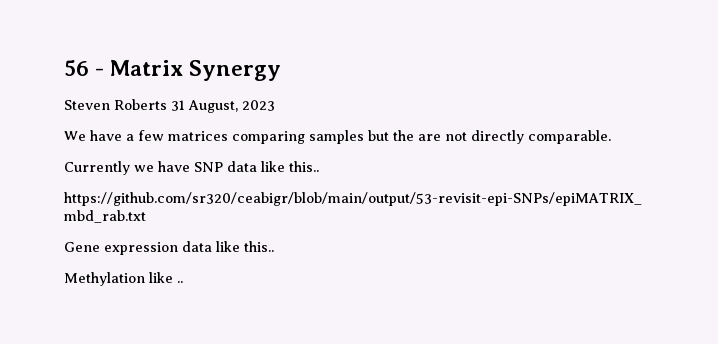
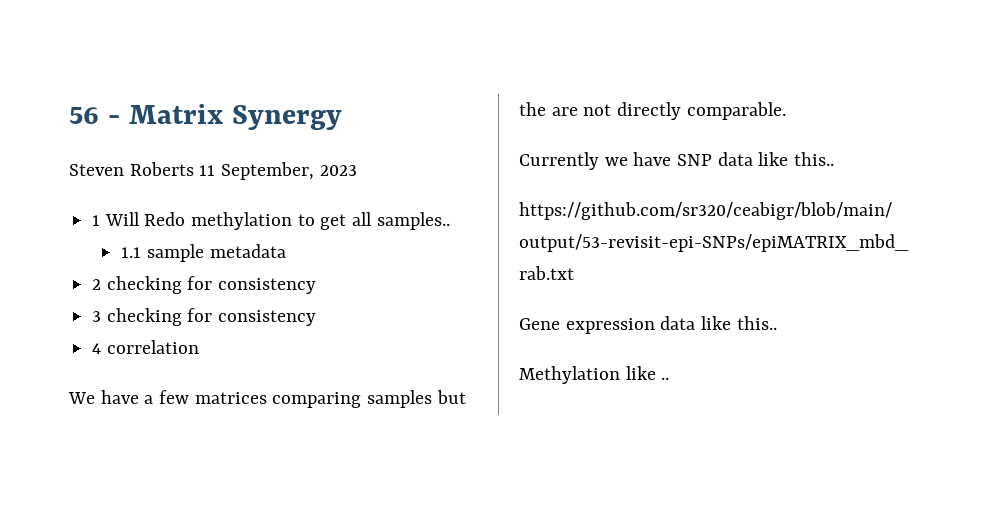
[171,100,238,113] 31 August, -> [199,162,315,180] 11 September,
(275, 105) none -> [92,212,450,230] [121,244,286,262] [92,276,317,294] [92,308,317,326] [92,340,199,354] // 1 Will Redo methylation to get all samples.. // 1.1 sample metadata // 2 checking for consistency // 3 checking for consistency // 4 correlation

